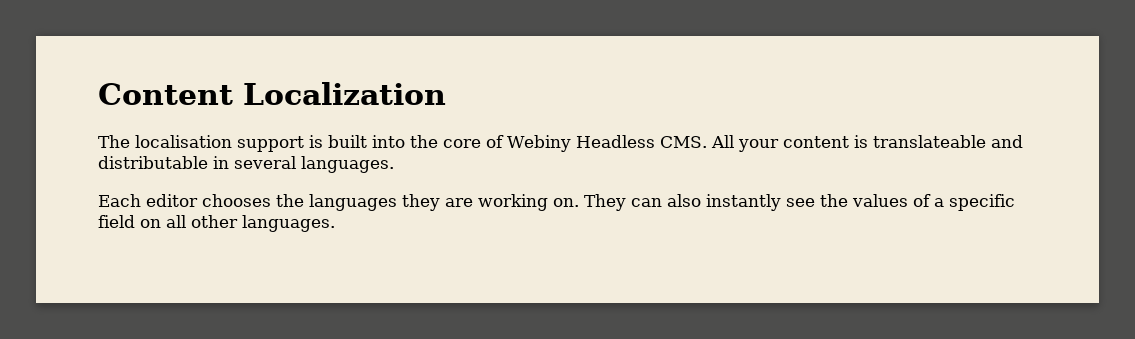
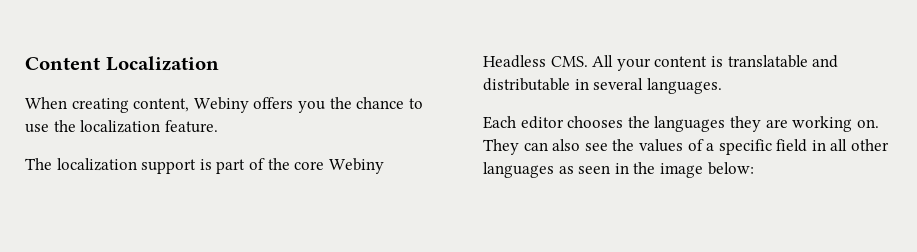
(446, 93) none -> [25,97,423,113] [25,120,218,133] // When creating content, Webiny offers you the chance to use the localization feature.
[135,135,232,148] localisation -> [56,158,137,171] localization
[328,135,405,148] built into -> [216,158,265,174] part of
[486,135,504,148] of -> (325, 165) none
[872,135,986,148] translateable -> [727,55,808,68] translatable
[706,194,781,211] instantly -> (581, 145) none
[140,219,161,228] on -> [811,140,826,151] in
[242,215,335,232] languages. -> [483,162,754,178] languages as seen in the image below:

